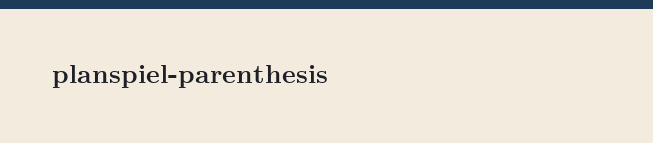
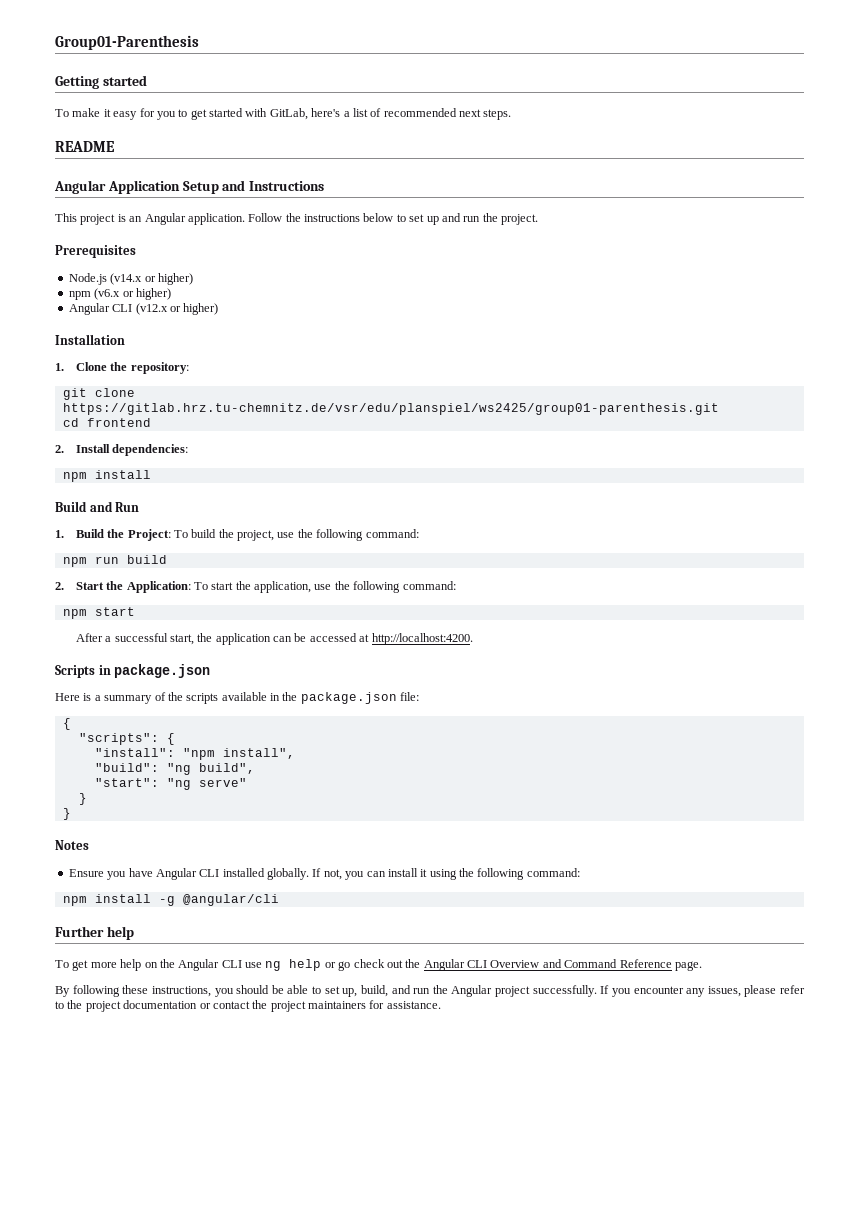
[52,65,328,88] planspiel-parenthesis -> [55,35,199,50] [55,75,147,89] [55,108,512,120] [55,141,115,152] [54,180,325,194] [55,213,538,225] [55,245,136,258] [68,273,193,285] [68,288,171,300] [68,303,219,315] [55,334,125,345] [55,362,189,374] [62,388,135,400] [62,403,719,415] [62,418,151,427] [55,444,189,456] [62,470,151,482] [55,501,140,512] [55,529,419,541] [62,555,167,567] [55,581,456,593] [62,607,135,619] [75,633,473,645] [55,664,211,678] [55,692,420,704] [62,718,71,730] [78,733,175,745] [94,748,295,760] [94,763,255,775] [94,778,247,790] [78,793,87,805] [62,808,71,820] [55,840,89,850] [68,868,580,880] [62,894,279,906] [55,926,134,940] [55,959,702,971] [55,985,805,997] [55,1000,441,1012] Group01-Parenthesis // Getting started // To make it easy for you to get started with GitLab, here's a list of recommended next steps. // README // Angular Application Setup and Instructions // This project is an Angular application. Follow the instructions below to set up and run the project. // Prerequisites // Node.js (v14.x or higher) // npm (v6.x or higher) // Angular CLI (v12.x or higher) // Installation // 1. Clone the repository: // git clone https://gitlab.hrz.tu-chemnitz.de/vsr/edu/planspiel/ws2425/group01-parenthesis.git // cd frontend // 2. Install dependencies: // npm install // Build and Run // 1. Build the Project: To build the project, use the following command: // npm run build // 2. Start the Application: To start the application, use the following command: // npm start // After a successful start, the application can be accessed at http://localhost:4200. // Scripts in package.json // Here is a summary of the scripts available in the package.json file: // { // "scripts": { // "install": "npm install", // "build": "ng build", // "start": "ng serve" // } // } // Notes // Ensure you have Angular CLI installed globally. If not, you can install it using the following command: // npm install -g @angular/cli // Further help // To get more help on the Angular CLI use ng help or go check out the Angular CLI Overview and Command Reference page. // By following these instructions, you should be able to set up, build, and run the Angular project successfully. If you encounter any issues, please refer to the project documentation or contact the project maintainers for assistance.

